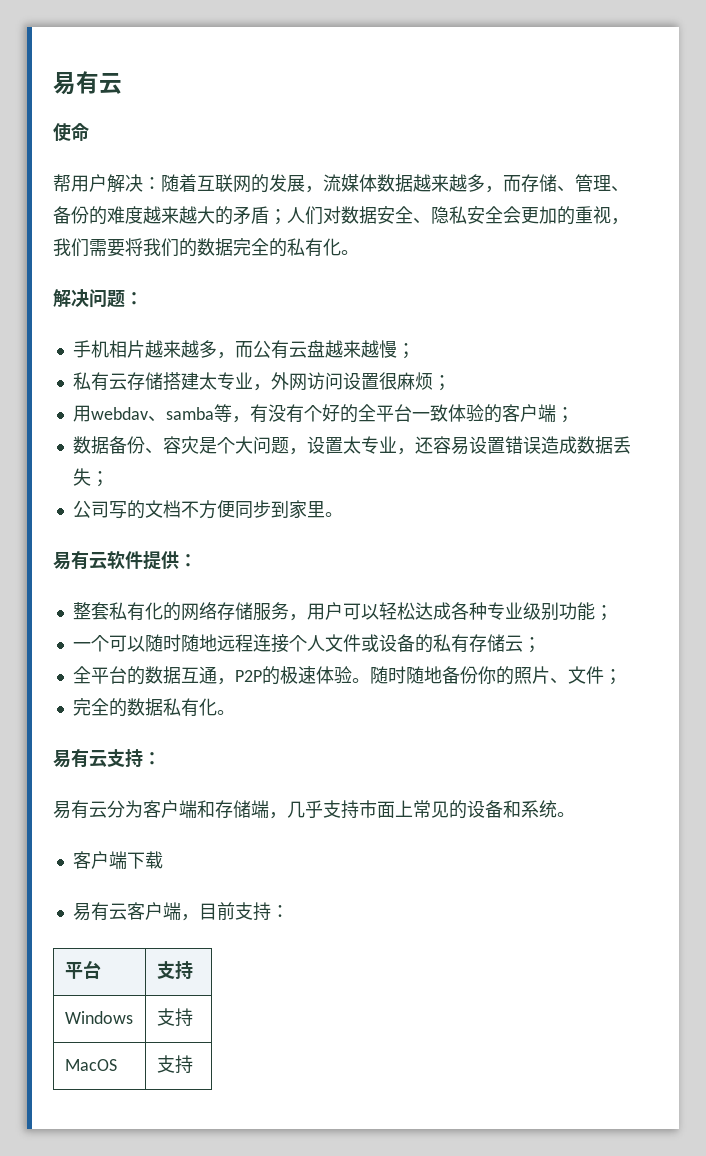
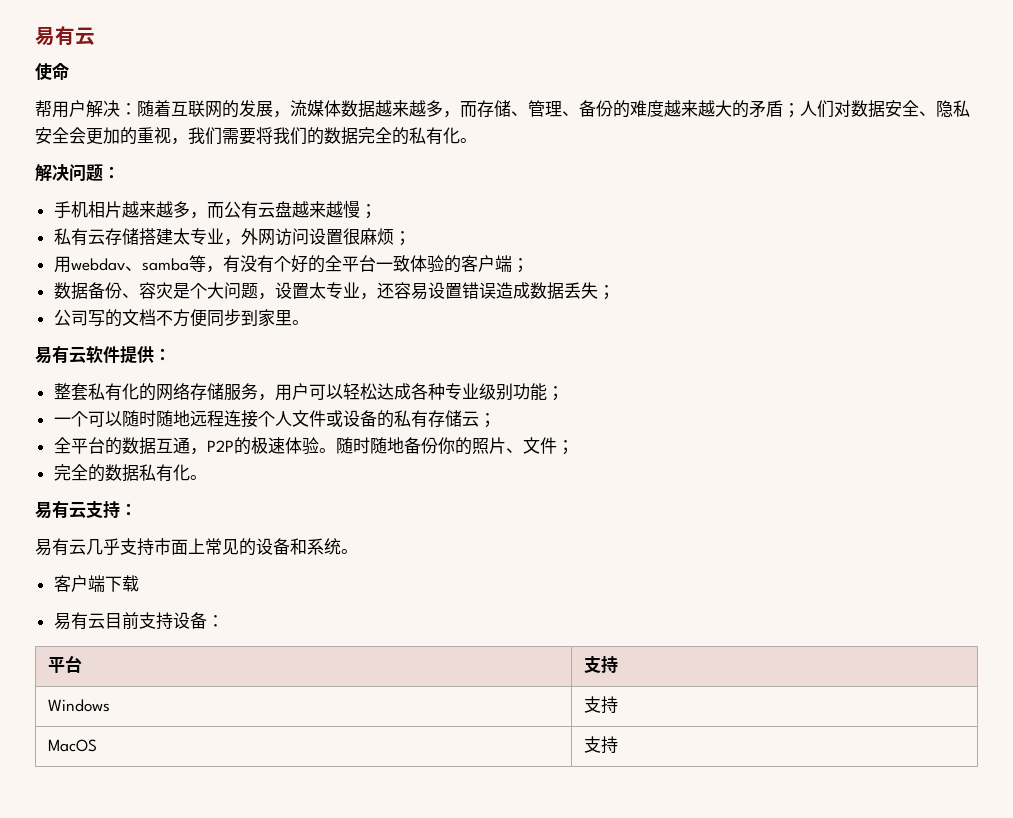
[107,800,287,819] 分为客户端和存储端， -> (86, 547) none
[126,902,199,921] 客户端， -> (105, 621) none
(271, 911) none -> [172,612,207,629] 设备

